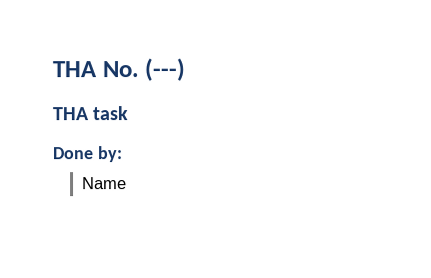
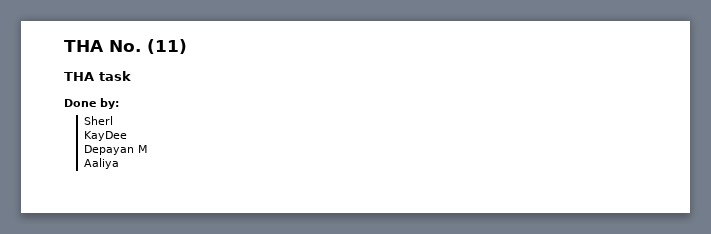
[144,58,186,82] (---) -> [147,39,187,54] (11)
[81,177,127,190] Name -> [83,116,113,125] [83,131,127,141] [83,145,147,155] [83,158,119,169] Sherl // KayDee // Depayan M // Aaliya

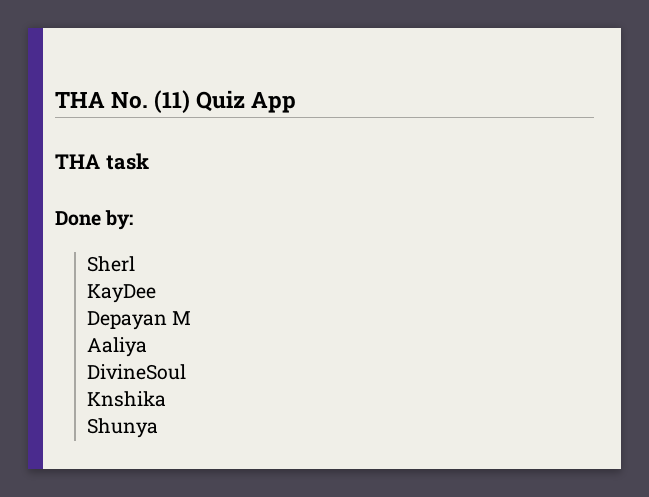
(187, 46) none -> [196,90,297,113] Quiz App
(119, 163) none -> [87,364,187,380] [87,391,167,407] [87,418,159,438] // DivineSoul // Knshika // Shunya

